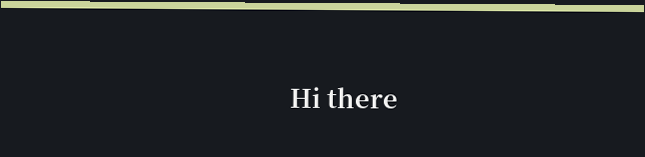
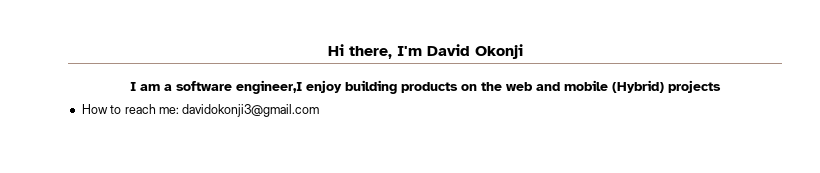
[326,87,399,109] there -> [348,44,523,59] [130,80,721,94] [81,104,320,117] there, I'm David Okonji // I am a software engineer,I enjoy building products on the web and mobile (Hybrid) projects // How to reach me: davidokonji3@gmail.com

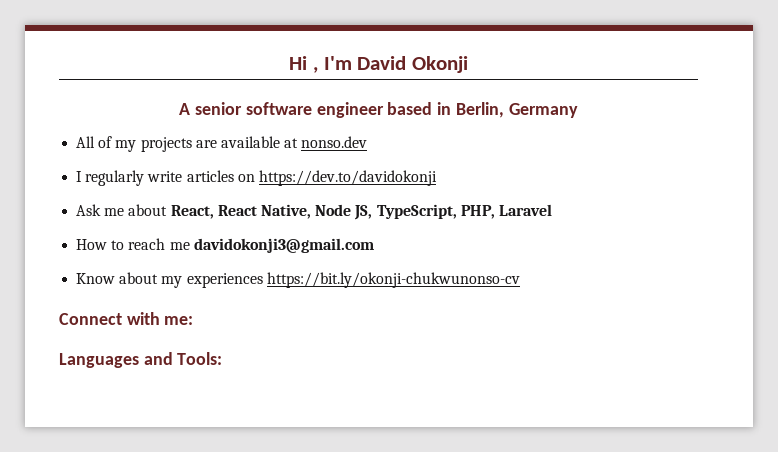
[348,46,392,59] there, -> [312,67,318,73] ,
[130,80,721,94] [81,104,320,117] I am a software engineer,I enjoy building products on the web and mobile (Hybrid) projects // How to reach me: davidokonji3@gmail.com -> [179,102,578,118] [76,136,368,152] [76,170,437,186] [76,204,552,220] [76,238,374,253] [76,272,520,288] [59,312,194,325] [59,352,223,368] A senior software engineer based in Berlin, Germany // All of my projects are available at nonso.dev // I regularly write articles on https://dev.to/davidokonji // Ask me about React, React Native, Node JS, TypeScript, PHP, Laravel // How to reach me davidokonji3@gmail.com // Know about my experiences https://bit.ly/okonji-chukwunonso-cv // Connect with me: // Languages and Tools:

